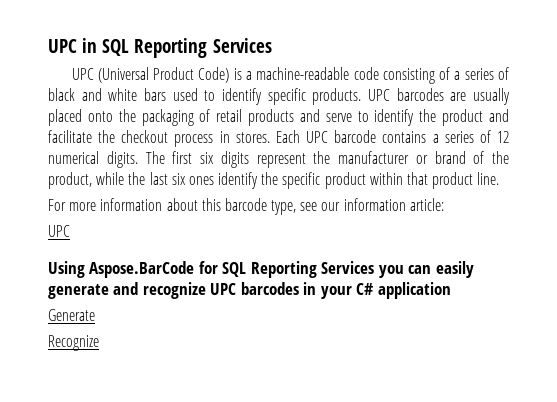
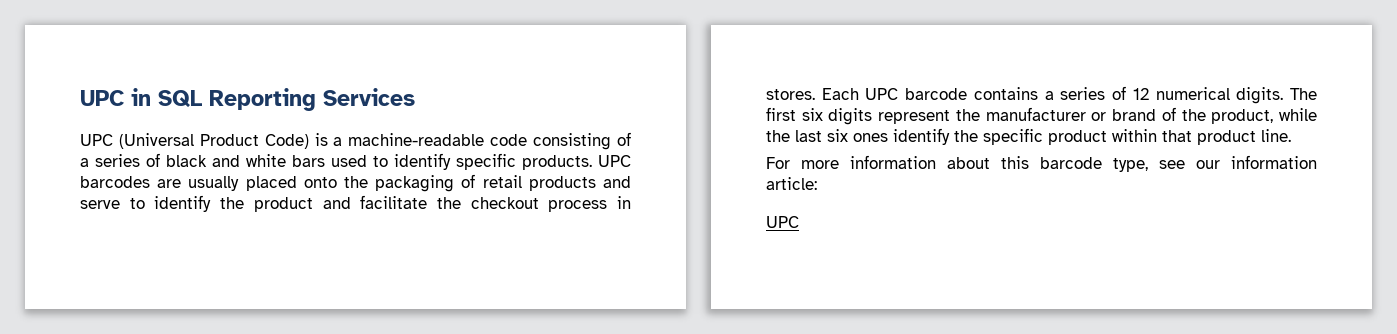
[48,261,474,278] [48,282,451,299] [48,309,95,321] [48,335,99,351] // Using Aspose.BarCode for SQL Reporting Services you can easily generate and recognize UPC barcodes in your C# application // Generate // Recognize -> (799, 222) none

